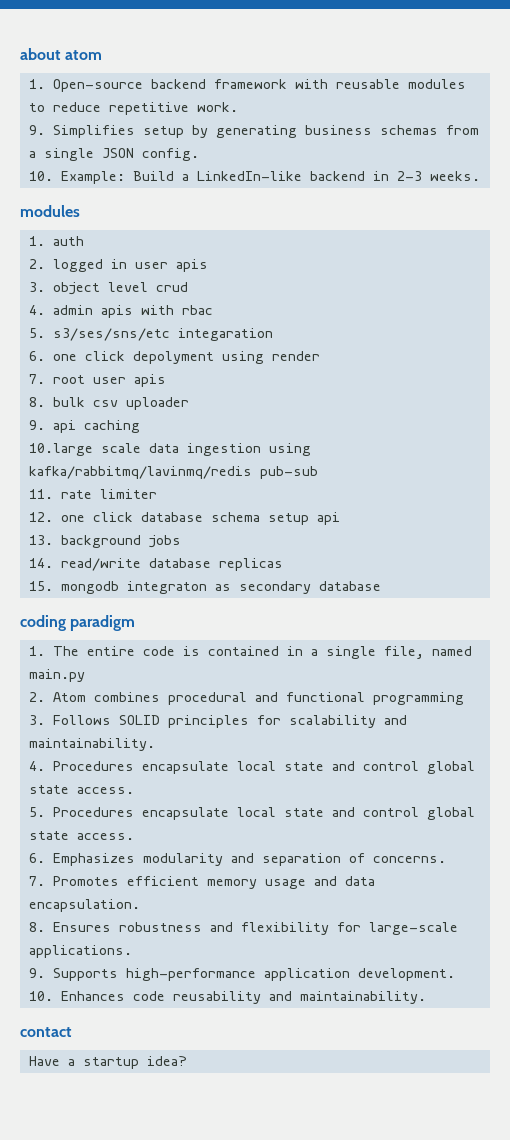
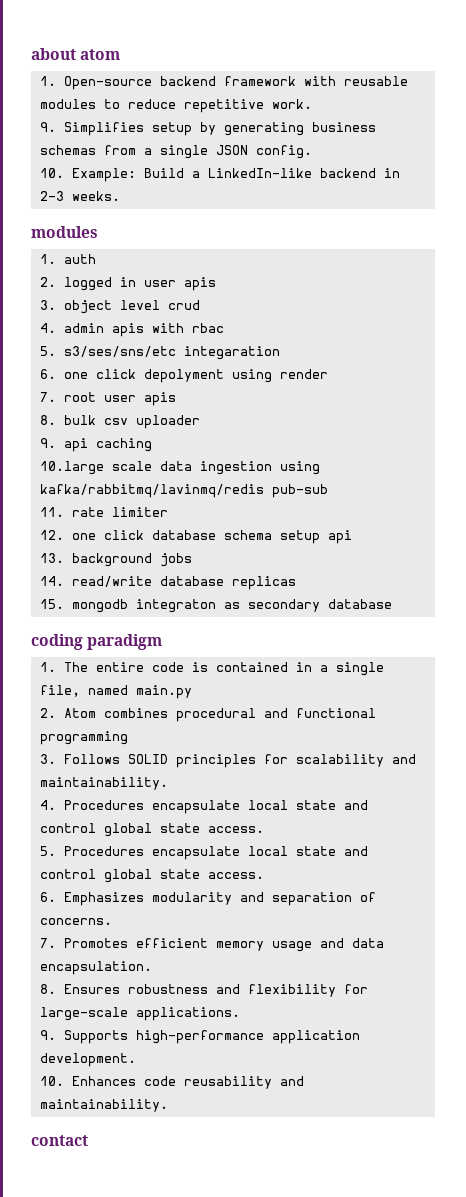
[28,1056,187,1069] // Have a startup idea? -> (88, 1140) none

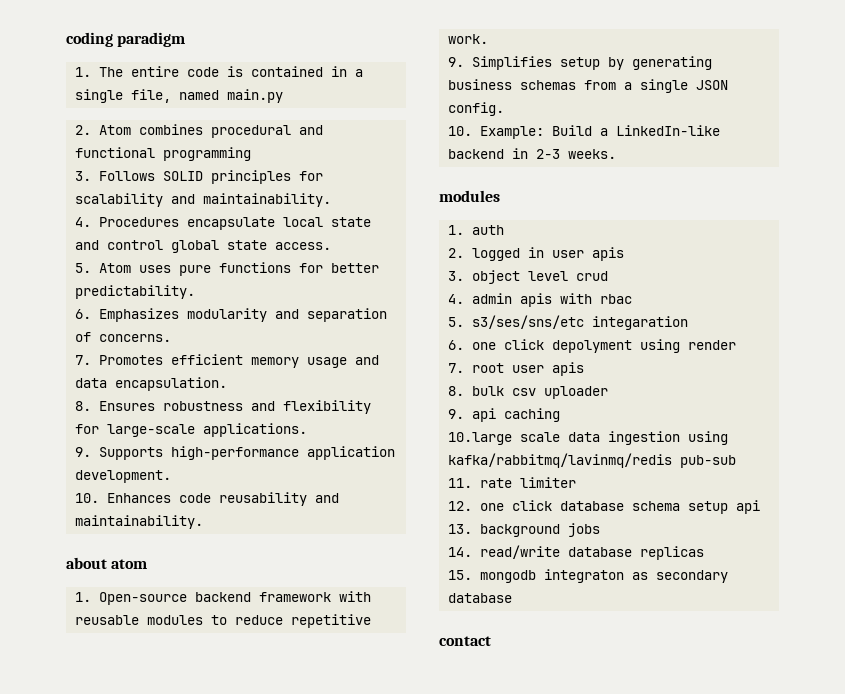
(31, 54) none -> [66,32,186,47] [74,66,363,77] [74,89,283,103] [74,124,323,138] [74,147,251,161] [74,170,323,184] [74,193,331,207] [74,217,371,230] [74,240,331,253] [74,262,379,276] [74,285,195,299] [74,308,387,322] [74,332,171,342] [74,354,379,368] [74,377,227,391] [74,400,371,414] [74,423,307,437] [74,446,395,460] [74,470,171,483] [74,492,339,506] [74,515,203,529] coding paradigm // 1. The entire code is contained in a single file, named main.py // 2. Atom combines procedural and functional programming // 3. Follows SOLID principles for scalability and maintainability. // 4. Procedures encapsulate local state and control global state access. // 5. Atom uses pure functions for better predictability. // 6. Emphasizes modularity and separation of concerns. // 7. Promotes efficient memory usage and data encapsulation. // 8. Ensures robustness and flexibility for large-scale applications. // 9. Supports high-performance application development. // 10. Enhances code reusability and maintainability. //
[31,634,163,650] [40,662,384,676] [40,685,192,699] [40,708,376,722] [40,731,128,745] [40,754,416,768] [40,777,168,790] [40,800,368,814] [40,823,264,837] [40,846,368,860] [40,869,264,883] [40,892,376,906] [40,918,112,925] [40,938,384,952] [40,961,152,975] [40,984,368,997] [40,1007,240,1021] [40,1030,360,1044] [40,1053,136,1067] [40,1076,304,1089] [40,1099,168,1112] // coding paradigm // 1. The entire code is contained in a single file, named main.py // 2. Atom combines procedural and functional programming // 3. Follows SOLID principles for scalability and maintainability. // 4. Procedures encapsulate local state and control global state access. // 5. Procedures encapsulate local state and control global state access. // 6. Emphasizes modularity and separation of concerns. // 7. Promotes efficient memory usage and data encapsulation. // 8. Ensures robustness and flexibility for large-scale applications. // 9. Supports high-performance application development. // 10. Enhances code reusability and maintainability. -> (512, 598) none

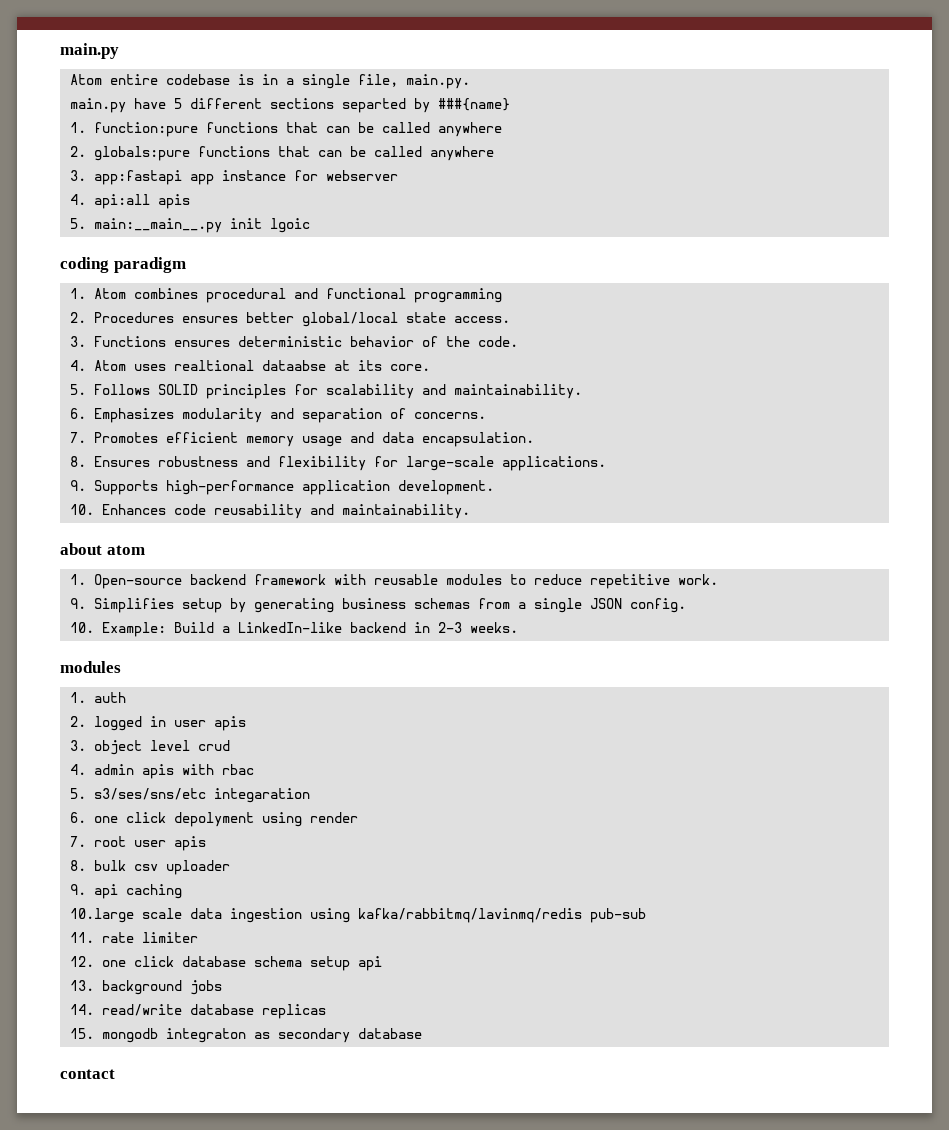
[66,32,186,47] [74,66,363,77] [74,89,283,103] [74,125,91,135] coding paradigm // 1. The entire code is contained in a single file, named main.py // 2. -> [60,43,119,59] [69,74,470,89] [69,98,510,113] [69,122,502,137] [69,146,494,161] [69,170,398,185] [69,194,190,209] [69,218,310,233] [60,257,186,273] [69,288,86,299] main.py // Atom entire codebase is in a single file, main.py. // main.py have 5 different sections separted by ###{name} // 1. function:pure functions that can be called anywhere // 2. globals:pure functions that can be called anywhere // 3. app:fastapi app instance for webserver // 4. api:all apis // 5. main:__main__.py init lgoic // coding paradigm // 1.
[74,171,91,181] 3. -> [69,312,510,327] [69,336,518,347] [69,360,430,371] [69,384,86,395] 2. Procedures ensures better global/local state access. // 3. Functions ensures deterministic behavior of the code. // 4. Atom uses realtional dataabse at its core. // 5.
[74,217,371,230] [74,240,331,253] [74,262,379,276] [74,285,195,299] // 4. Procedures encapsulate local state and control global state access. // 5. Atom uses pure functions for better predictability. -> (582, 391) none

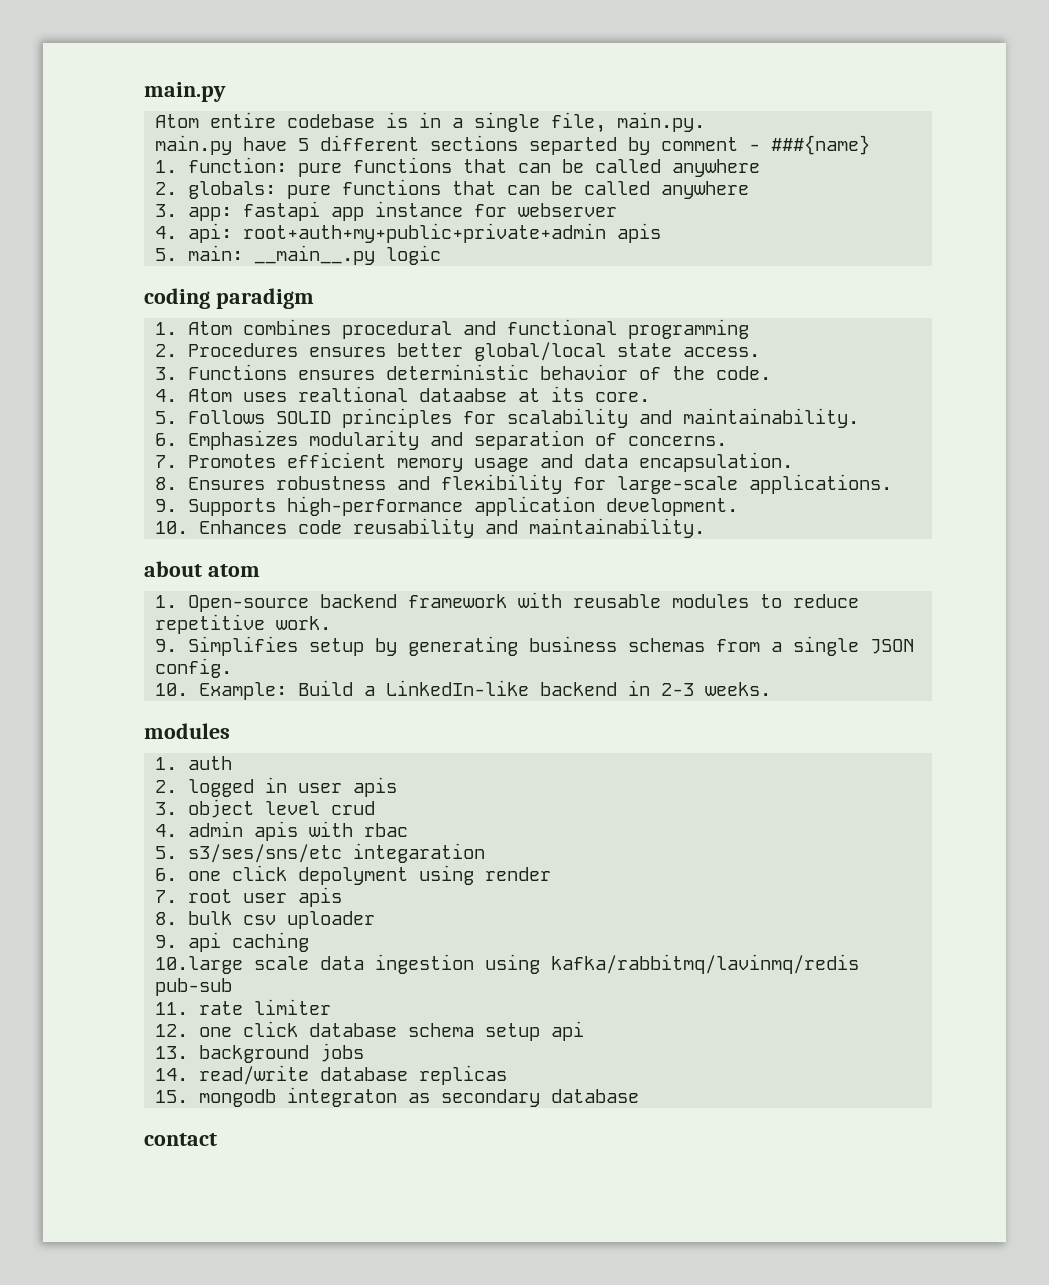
(430, 105) none -> [661,137,761,151] comment -
[93,122,198,137] function:pure -> [188,157,343,177] function: pure
[93,146,190,161] globals:pure -> [188,181,332,199] globals: pure
[93,170,182,185] app:fastapi -> [188,201,321,221] app: fastapi
[93,194,150,209] api:all -> [188,223,607,243] api: root+auth+my+public+private+admin
[93,218,310,233] main:__main__.py init lgoic -> [188,245,442,265] main: __main__.py logic

